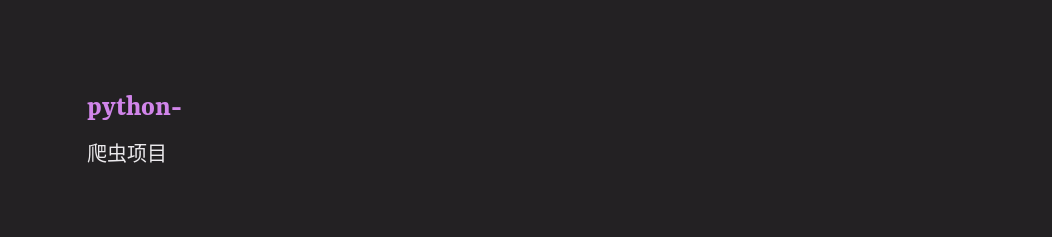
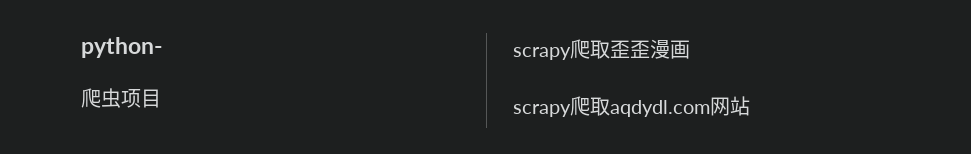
(167, 153) none -> [513,39,690,60] [513,96,750,117] // scrapy爬取歪歪漫画 // scrapy爬取aqdydl.com网站

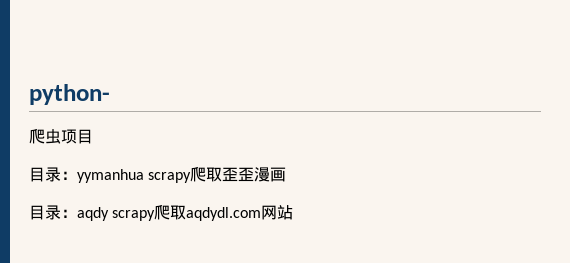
(161, 98) none -> [29,167,144,183] 目录：yymanhua
(690, 49) none -> [29,205,109,221] 目录：aqdy

